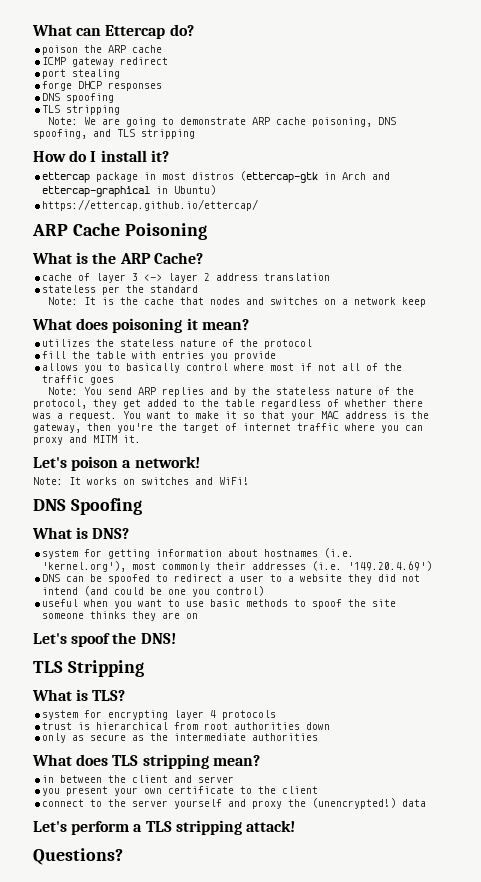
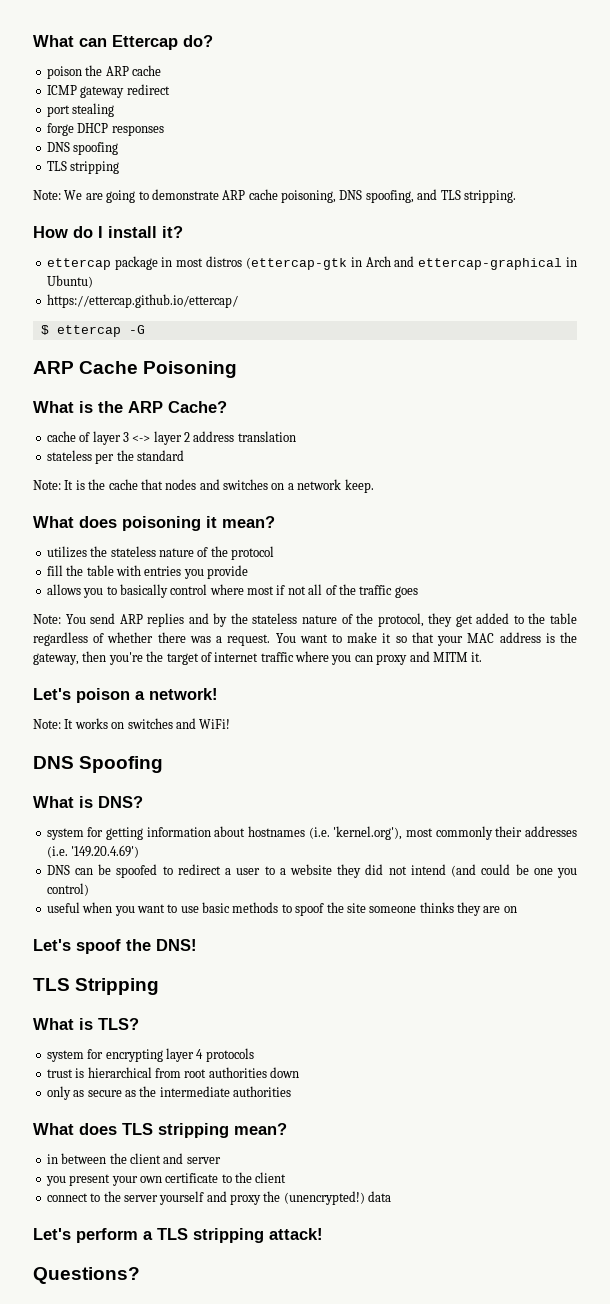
[141,129,195,139] stripping -> [463,190,516,203] stripping.
(259, 205) none -> [40,325,145,337] // $ ettercap -G
[401,297,426,307] keep -> [344,479,374,493] keep.

